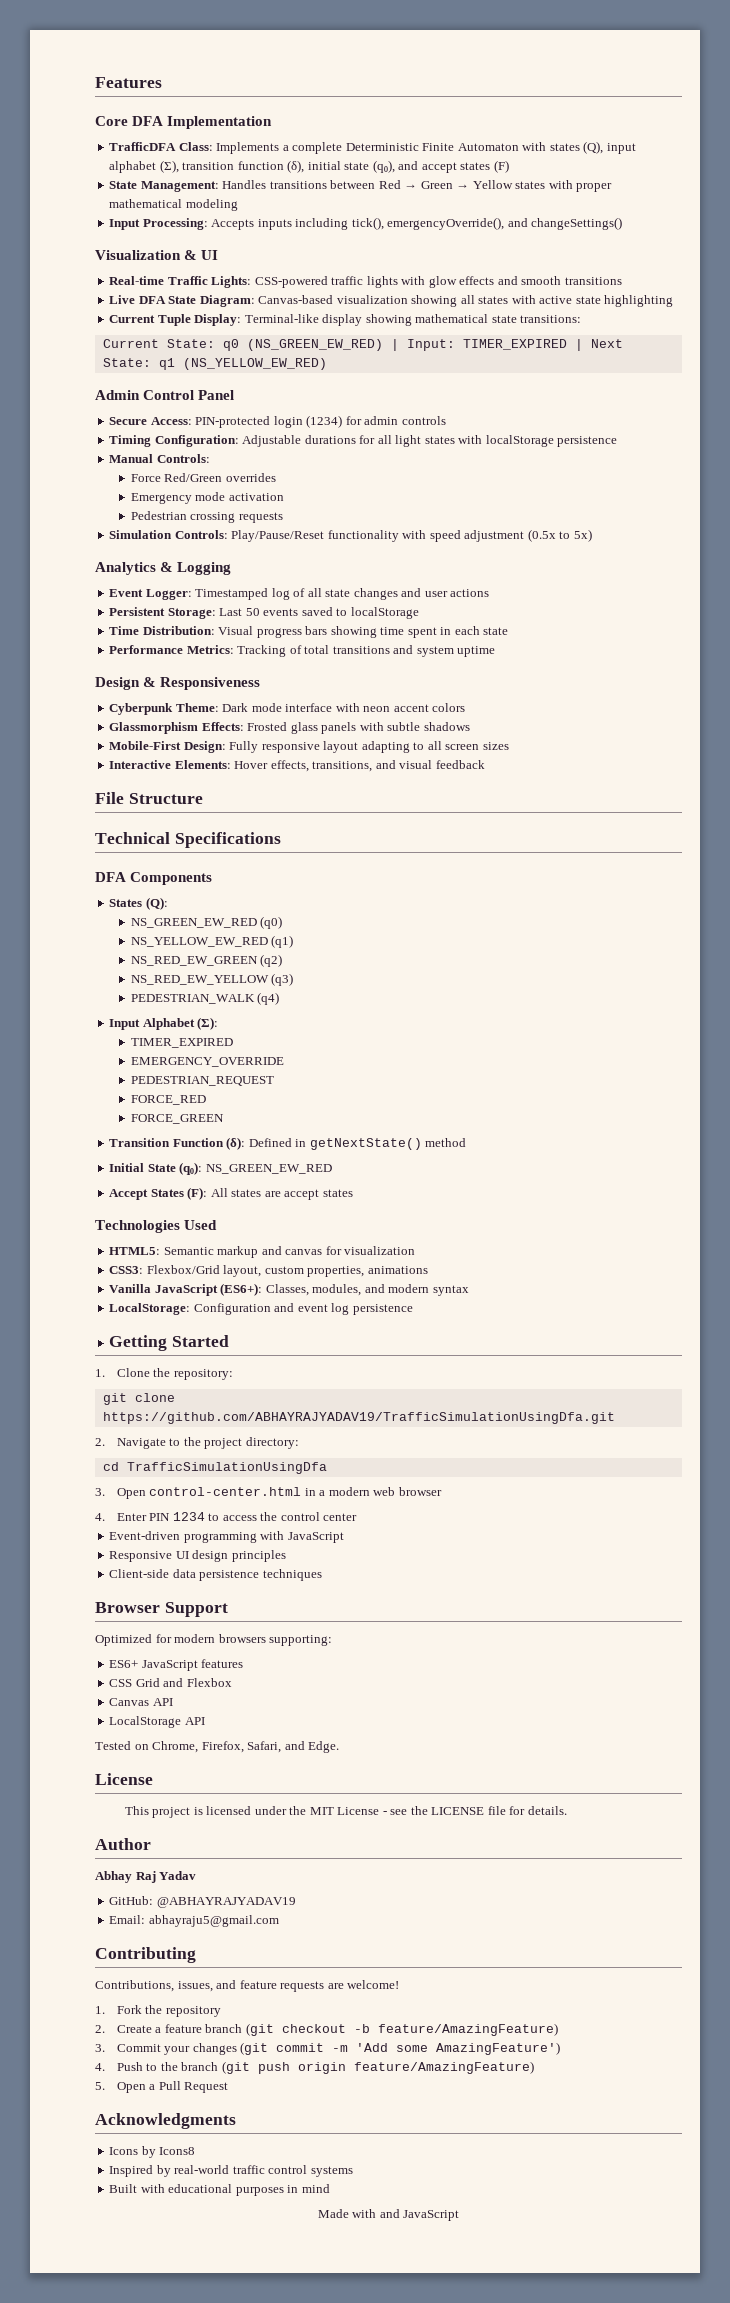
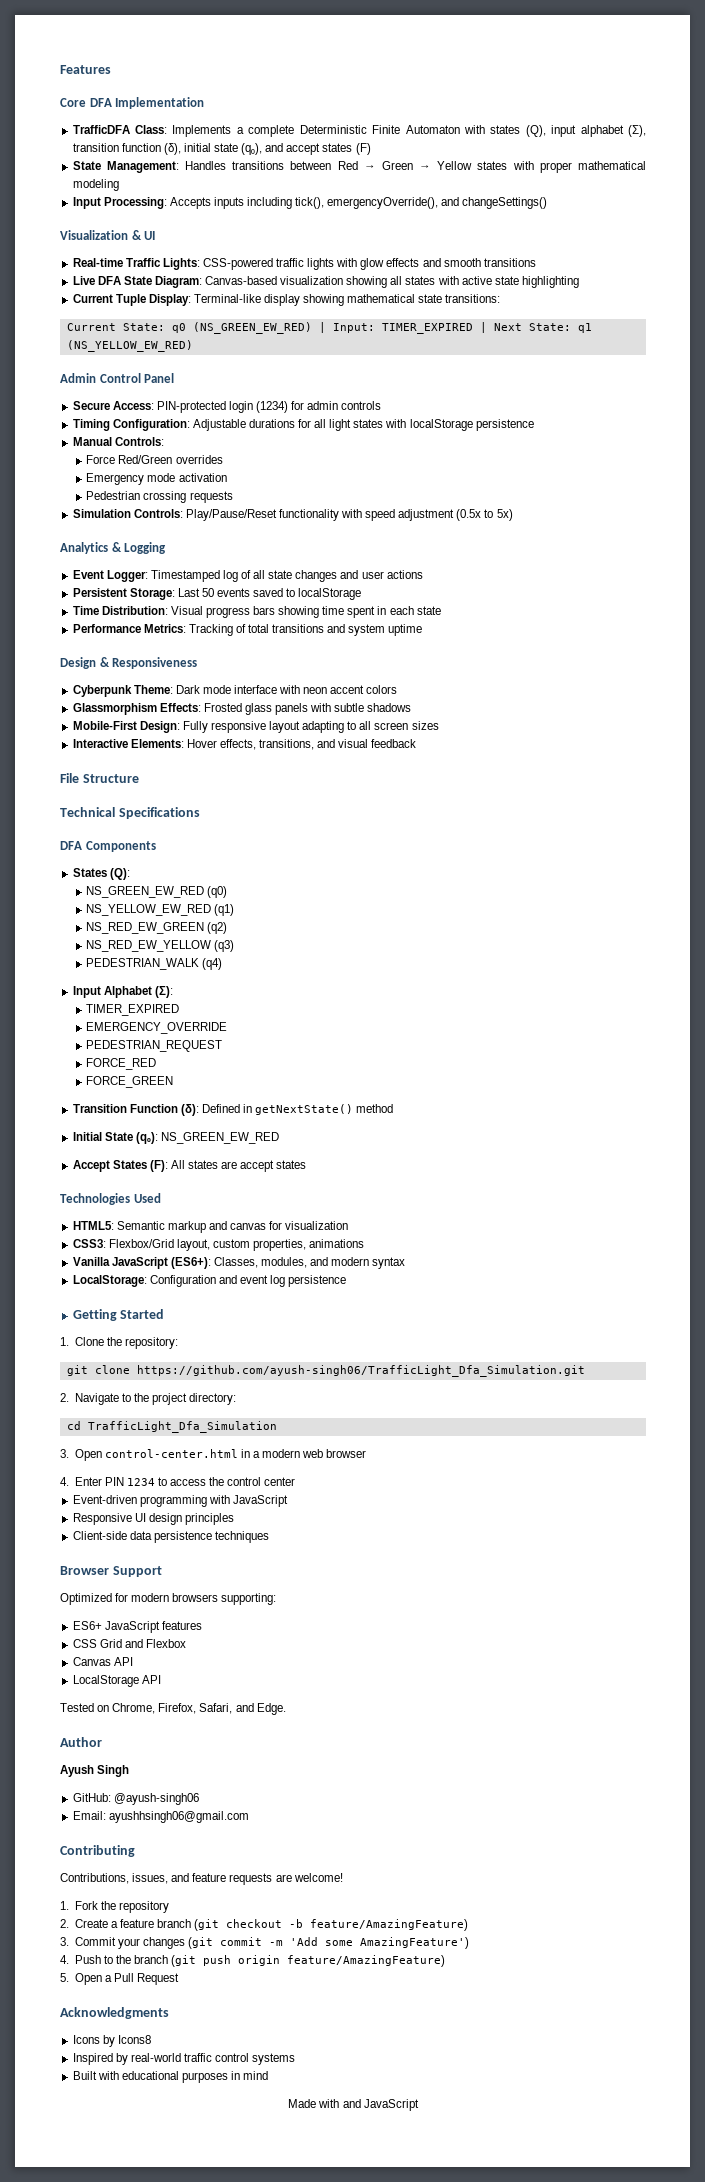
[102,1412,615,1424] https://github.com/ABHAYRAJYADAV19/TrafficSimulationUsingDfa.git -> [136,1365,585,1377] https://github.com/ayush-singh06/TrafficLight_Dfa_Simulation.git
[126,1462,327,1474] TrafficSimulationUsingDfa -> [87,1421,277,1433] TrafficLight_Dfa_Simulation
[95,1773,153,1785] [124,1806,567,1818] [95,1838,151,1850] [95,1871,197,1883] License // This project is licensed under the MIT License - see the LICENSE file for details. // Author // Abhay Raj Yadav -> [60,1737,102,1747] [60,1765,130,1777] Author // Ayush Singh
[156,1897,296,1908] @ABHAYRAJYADAV19 -> [113,1793,199,1805] @ayush-singh06
[148,1915,279,1927] abhayraju5@gmail.com -> [108,1811,249,1823] ayushhsingh06@gmail.com

